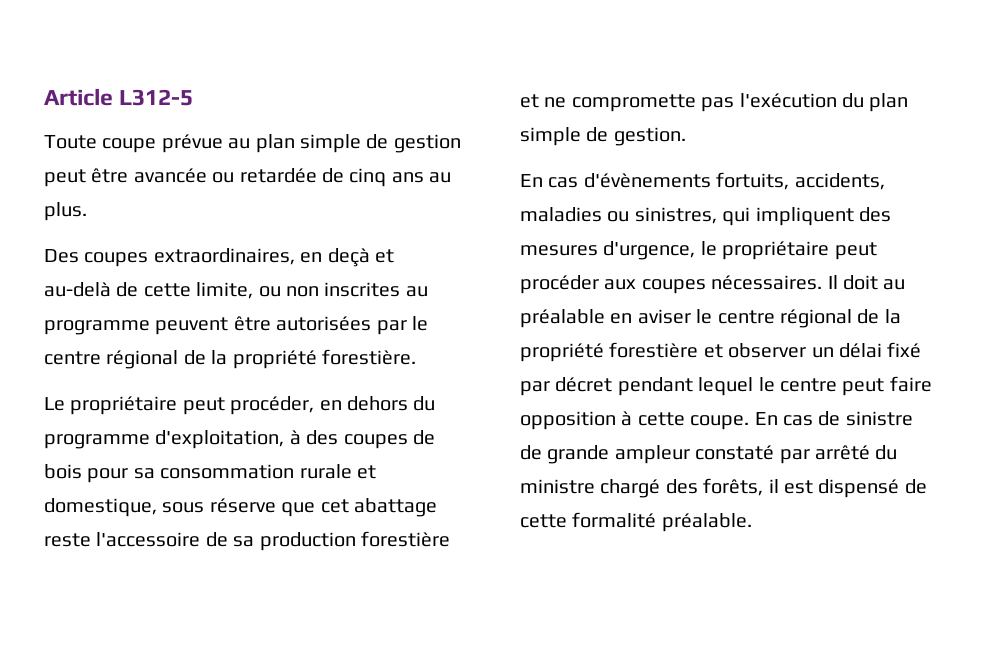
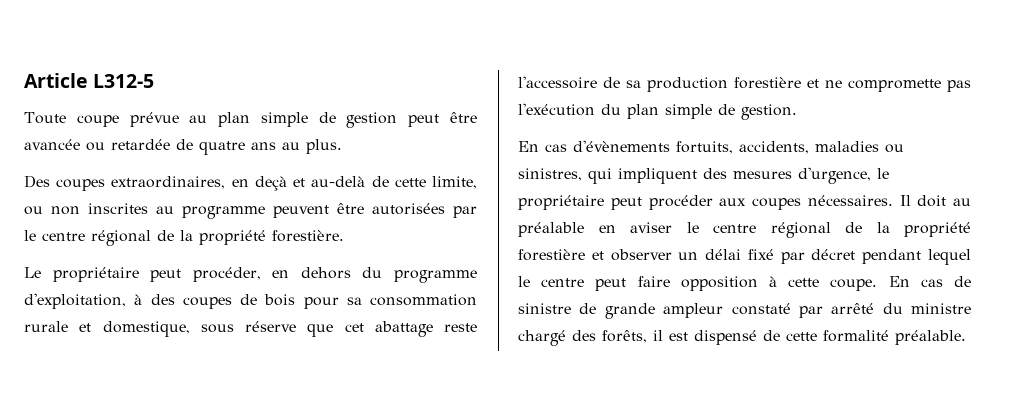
[349,168,387,187] cinq -> [199,141,245,155] quatre

